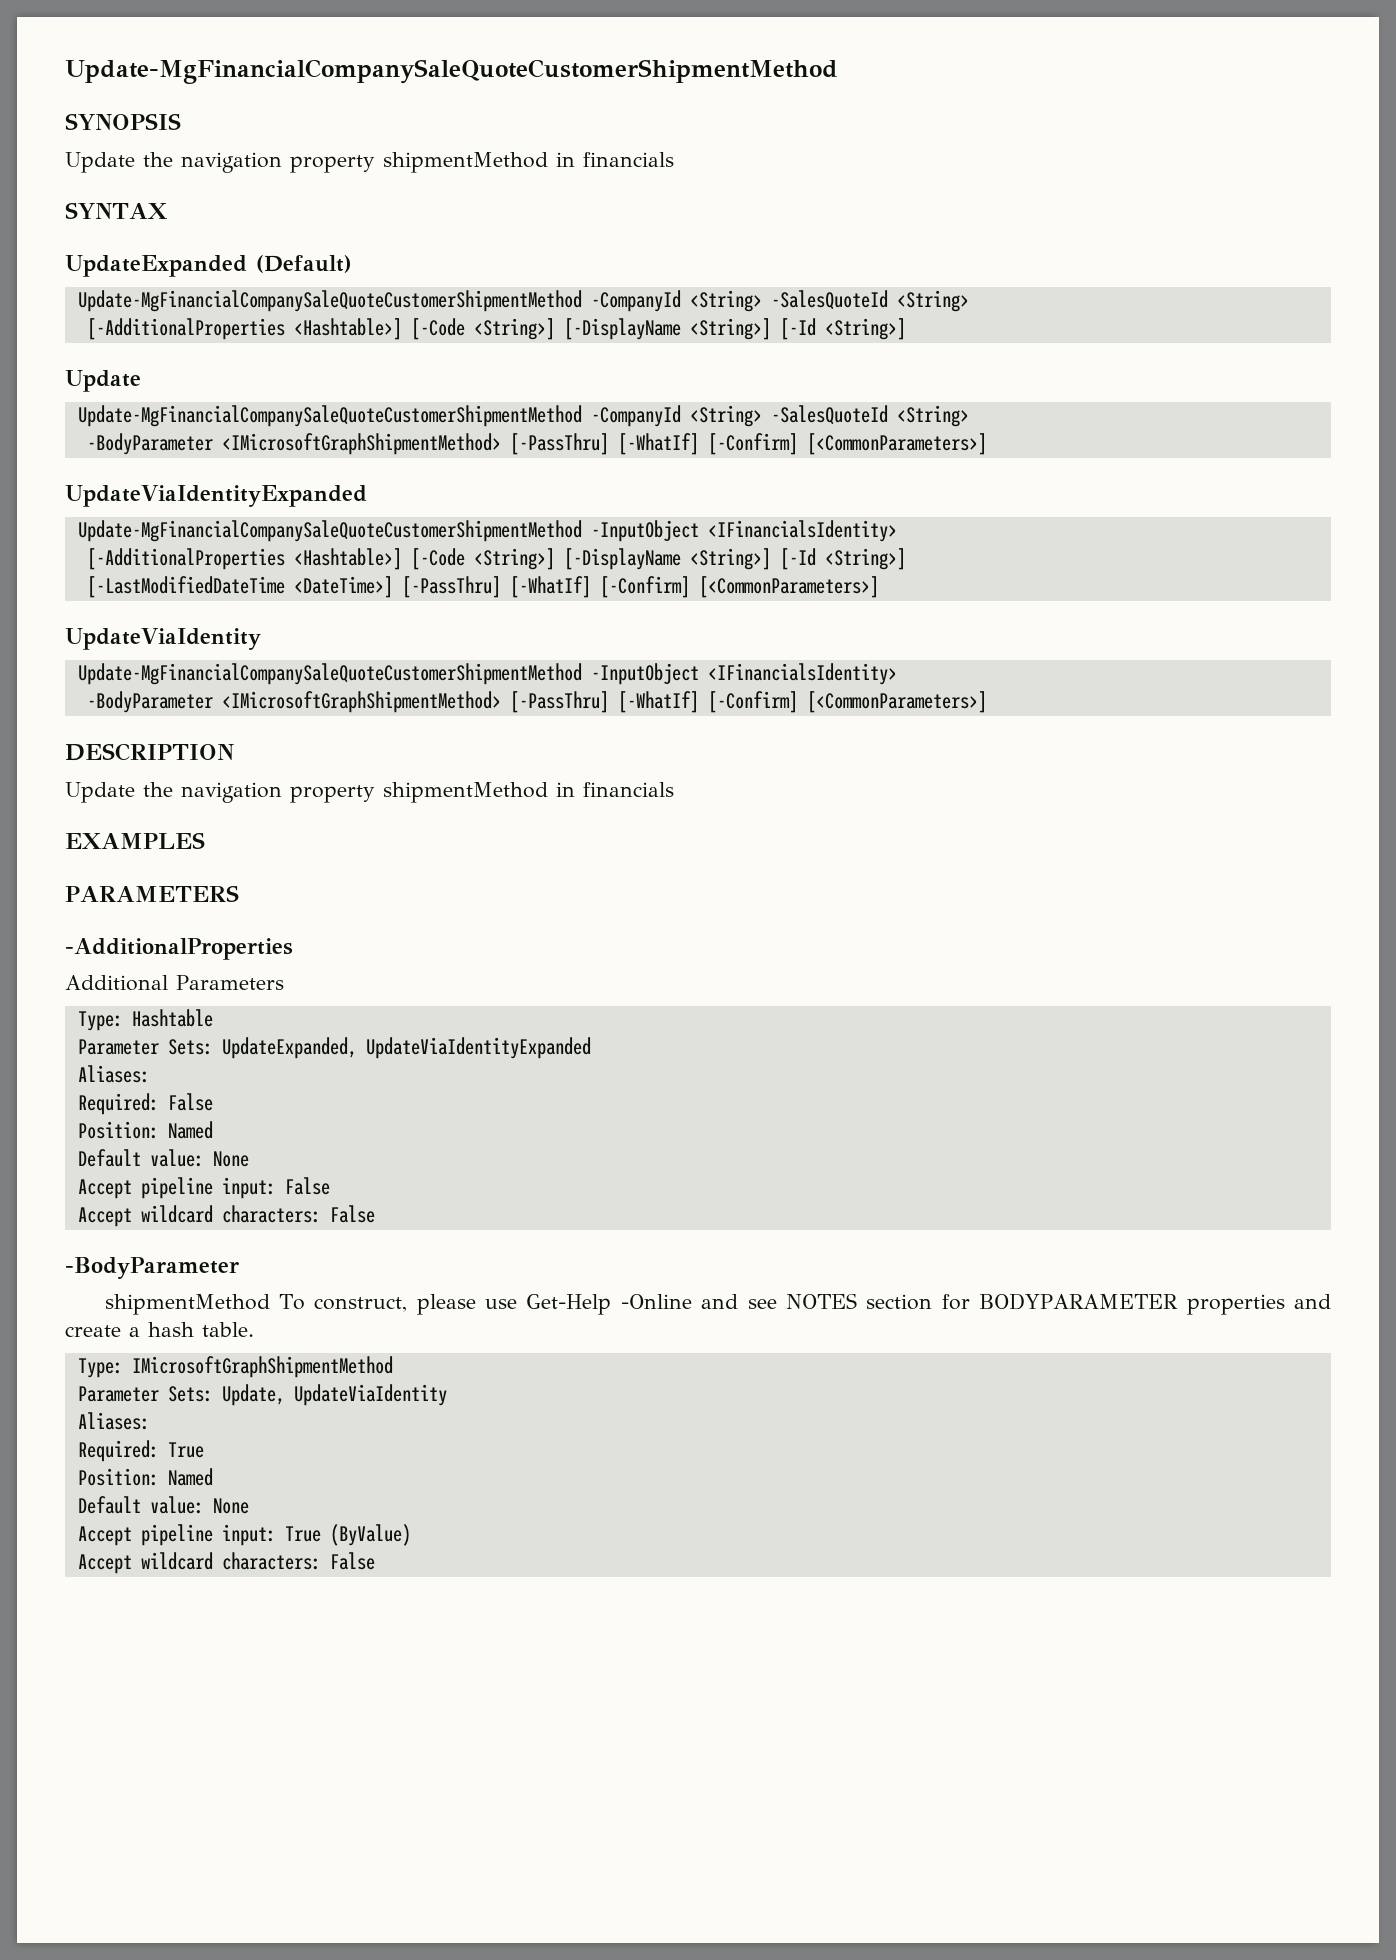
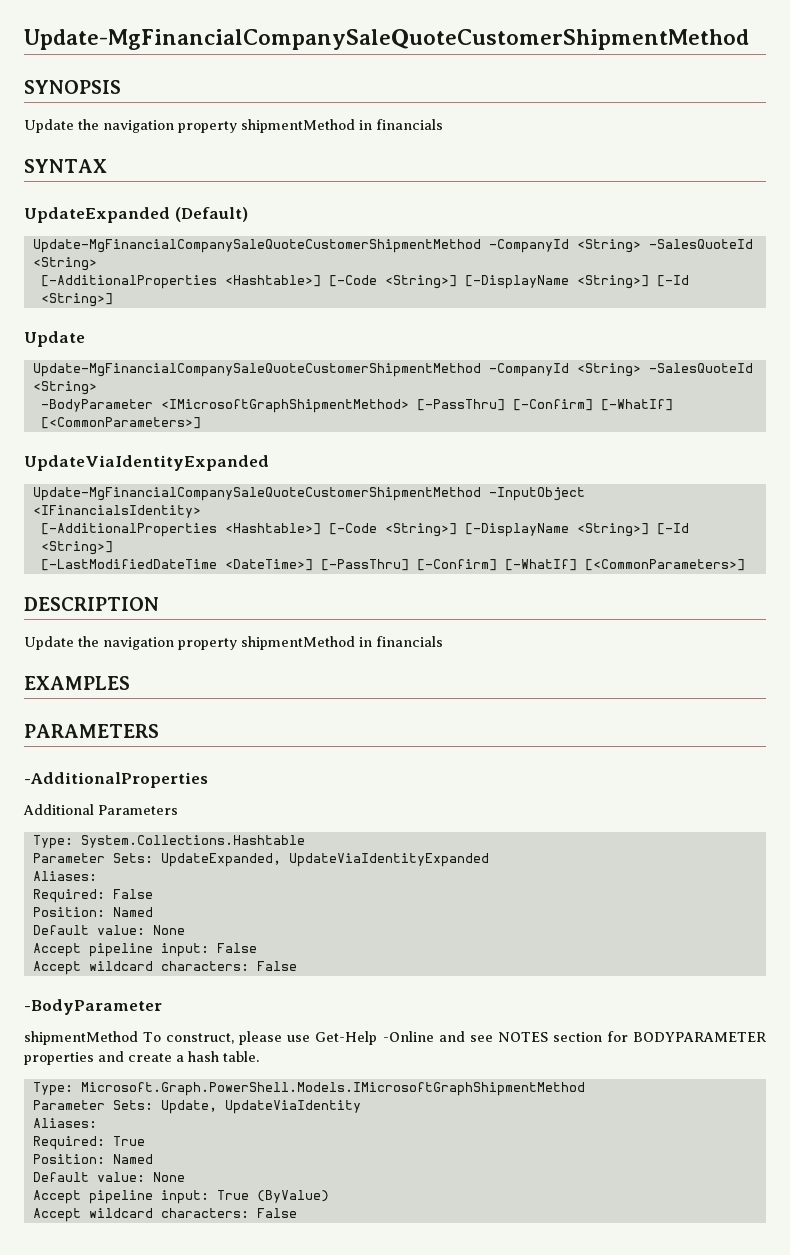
[617,433,798,455] [-WhatIf] [-Confirm] -> [512,399,673,411] [-Confirm] [-WhatIf]
[509,576,879,598] [65,628,261,650] [77,663,897,685] [86,691,798,713] [-WhatIf] [-Confirm] [<CommonParameters>] // UpdateViaIdentity // Update-MgFinancialCompanySaleQuoteCustomerShipmentMethod -InputObject <IFinancialsIdentity> // -BodyParameter <IMicrosoftGraphShipmentMethod> [-PassThru] [-WhatIf] [-Confirm] -> [416,559,577,571] [-Confirm] [-WhatIf]
[131,1009,213,1027] Hashtable -> [80,835,305,848] System.Collections.Hashtable
[131,1356,393,1378] IMicrosoftGraphShipmentMethod -> [80,1082,585,1096] Microsoft.Graph.PowerShell.Models.IMicrosoftGraphShipmentMethod

